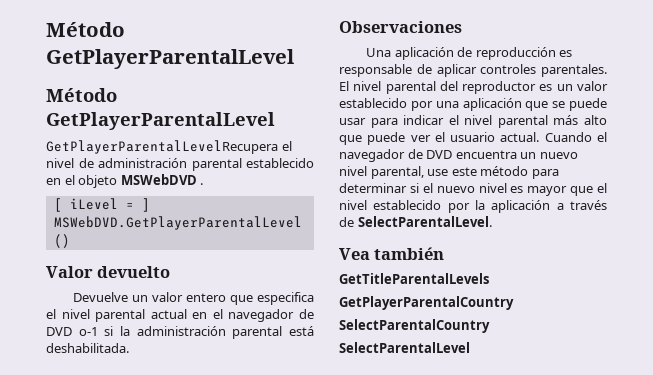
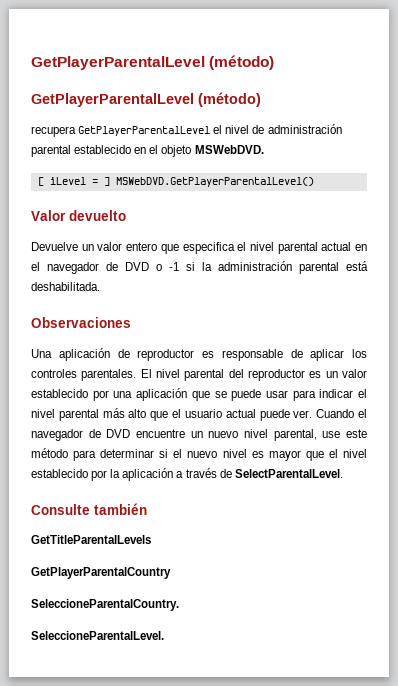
[46,22,125,37] [46,49,294,69] [46,88,117,102] [46,112,275,130] [46,140,278,154] Método GetPlayerParentalLevel // Método GetPlayerParentalLevel // GetPlayerParentalLevelRecupera -> [31,55,275,70] [31,92,261,107] [31,126,211,137] GetPlayerParentalLevel (método) // GetPlayerParentalLevel (método) // recupera GetPlayerParentalLevel
[120,174,204,185] MSWebDVD . -> [194,145,264,154] MSWebDVD.
[78,327,98,336] o-1 -> [156,262,179,271] o -1
[475,47,556,60] reproducción -> [137,349,195,361] reproductor
(477, 70) none -> [352,349,367,358] los
[367,132,540,145] puede ver el usuario actual. -> [172,409,313,421] el usuario actual puede ver.
[455,150,517,159] encuentra -> [136,429,185,438] encuentre
[339,248,370,260] Vea -> [31,504,90,515] Consulte
[339,319,490,333] [339,342,470,353] SelectParentalCountry // SelectParentalLevel -> [31,599,179,611] [31,631,164,640] SeleccioneParentalCountry. // SeleccioneParentalLevel.

